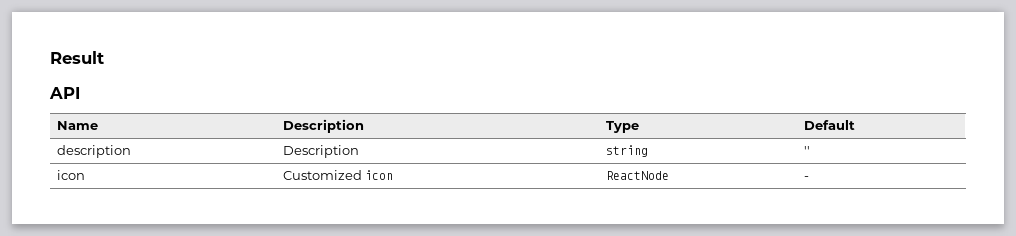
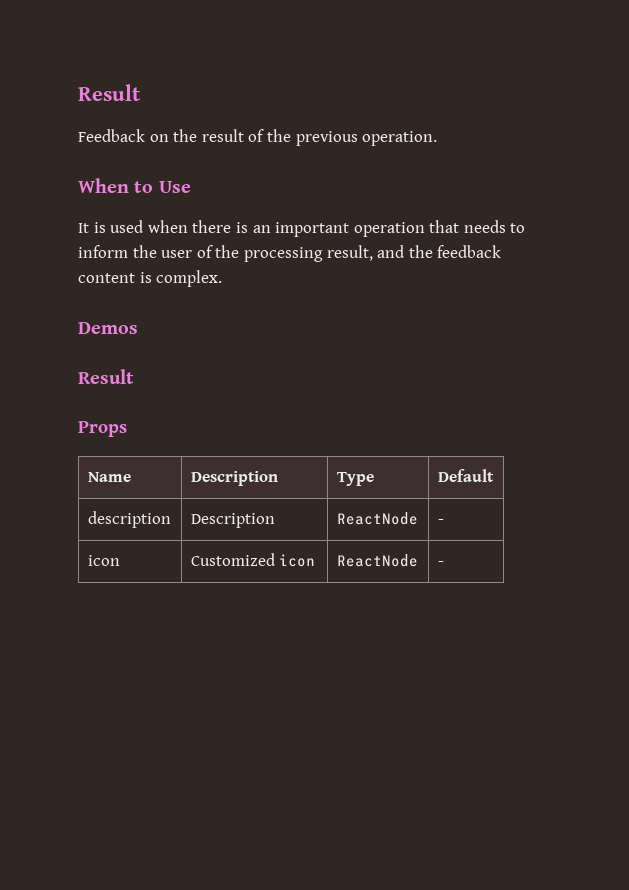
[50,51,104,64] [49,87,80,99] Result // API -> [78,84,141,101] [78,129,438,146] [78,178,191,193] [78,220,526,237] [78,245,502,262] [78,270,223,287] [78,322,138,334] [78,369,134,384] [78,421,127,437] Result // Feedback on the result of the previous operation. // When to Use // It is used when there is an important operation that needs to inform the user of the processing result, and the feedback content is complex. // Demos // Result // Props
[605,145,648,157] [803,146,810,155] string | '' -> [336,512,418,525] [437,519,444,524] ReactNode | -

